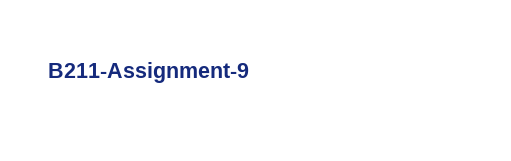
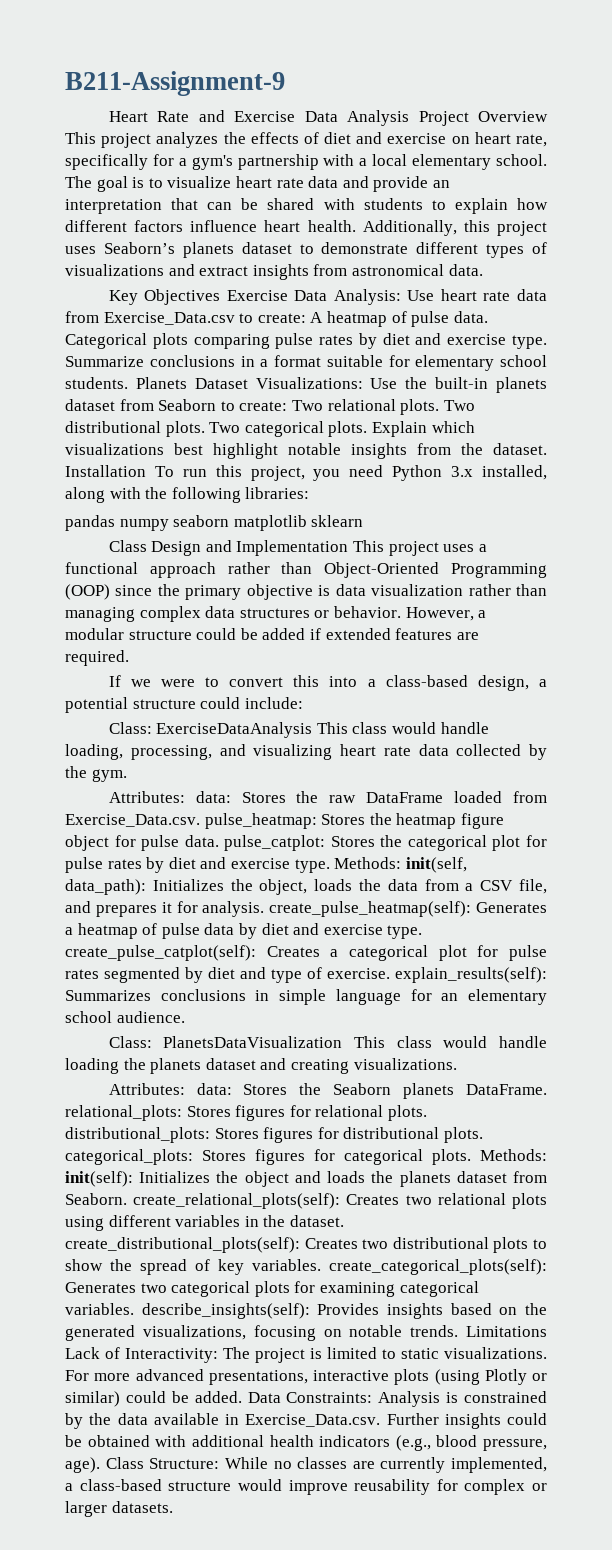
(249, 72) none -> [108,110,548,126] [65,132,547,148] [65,154,548,170] [65,176,450,192] [65,198,548,214] [65,220,547,236] [65,242,547,258] [65,264,483,280] [108,289,547,305] [65,311,488,327] [65,333,547,349] [65,355,547,371] [65,377,547,393] [65,399,475,415] [65,421,475,437] [65,443,547,459] [65,465,548,481] [65,487,310,503] [65,515,364,531] [108,540,487,556] [65,562,547,578] [65,584,547,600] [65,606,487,622] [65,628,479,640] [65,650,129,666] [108,675,547,691] [65,697,303,713] [108,722,489,738] [65,744,547,760] [65,766,127,782] [108,791,547,803] [65,813,504,829] [65,835,547,851] [65,857,467,873] [65,879,547,895] [65,901,547,917] [65,923,423,939] [65,945,547,961] [65,967,547,983] [65,989,547,1005] [65,1011,185,1023] [108,1036,547,1048] [65,1058,457,1074] [108,1083,547,1099] [65,1105,427,1121] [65,1127,483,1143] [65,1149,547,1165] [65,1171,547,1187] [65,1193,547,1209] [65,1215,344,1231] [65,1237,548,1253] [65,1259,547,1275] [65,1281,479,1297] [65,1303,547,1319] [65,1325,547,1341] [65,1347,547,1363] [65,1369,547,1385] [65,1391,547,1407] [65,1413,547,1429] [65,1435,547,1451] [65,1457,547,1473] [65,1479,547,1495] [65,1501,173,1517] // Heart Rate and Exercise Data Analysis Project Overview This project analyzes the effects of diet and exercise on heart rate, specifically for a gym's partnership with a local elementary school. The goal is to visualize heart rate data and provide an interpretation that can be shared with students to explain how different factors influence heart health. Additionally, this project uses Seaborn’s planets dataset to demonstrate different types of visualizations and extract insights from astronomical data. // Key Objectives Exercise Data Analysis: Use heart rate data from Exercise_Data.csv to create: A heatmap of pulse data. Categorical plots comparing pulse rates by diet and exercise type. Summarize conclusions in a format suitable for elementary school students. Planets Dataset Visualizations: Use the built-in planets dataset from Seaborn to create: Two relational plots. Two distributional plots. Two categorical plots. Explain which visualizations best highlight notable insights from the dataset. Installation To run this project, you need Python 3.x installed, along with the following libraries: // pandas numpy seaborn matplotlib sklearn // Class Design and Implementation This project uses a functional approach rather than Object-Oriented Programming (OOP) since the primary objective is data visualization rather than managing complex data structures or behavior. However, a modular structure could be added if extended features are required. // If we were to convert this into a class-based design, a potential structure could include: // Class: ExerciseDataAnalysis This class would handle loading, processing, and visualizing heart rate data collected by the gym. // Attributes: data: Stores the raw DataFrame loaded from Exercise_Data.csv. pulse_heatmap: Stores the heatmap figure object for pulse data. pulse_catplot: Stores the categorical plot for pulse rates by diet and exercise type. Methods: init(self, data_path): Initializes the object, loads the data from a CSV file, and prepares it for analysis. create_pulse_heatmap(self): Generates a heatmap of pulse data by diet and exercise type. create_pulse_catplot(self): Creates a categorical plot for pulse rates segmented by diet and type of exercise. explain_results(self): Summarizes conclusions in simple language for an elementary school audience. // Class: PlanetsDataVisualization This class would handle loading the planets dataset and creating visualizations. // Attributes: data: Stores the Seaborn planets DataFrame. relational_plots: Stores figures for relational plots. distributional_plots: Stores figures for distributional plots. categorical_plots: Stores figures for categorical plots. Methods: init(self): Initializes the object and loads the planets dataset from Seaborn. create_relational_plots(self): Creates two relational plots using different variables in the dataset. create_distributional_plots(self): Creates two distributional plots to show the spread of key variables. create_categorical_plots(self): Generates two categorical plots for examining categorical variables. describe_insights(self): Provides insights based on the generated visualizations, focusing on notable trends. Limitations Lack of Interactivity: The project is limited to static visualizations. For more advanced presentations, interactive plots (using Plotly or similar) could be added. Data Constraints: Analysis is constrained by the data available in Exercise_Data.csv. Further insights could be obtained with additional health indicators (e.g., blood pressure, age). Class Structure: While no classes are currently implemented, a class-based structure would improve reusability for complex or larger datasets.

